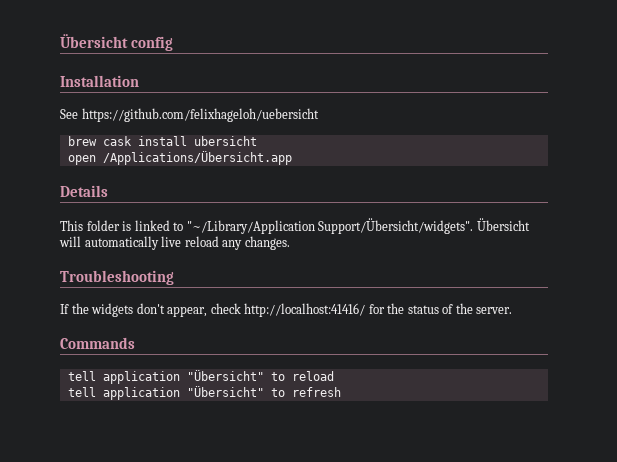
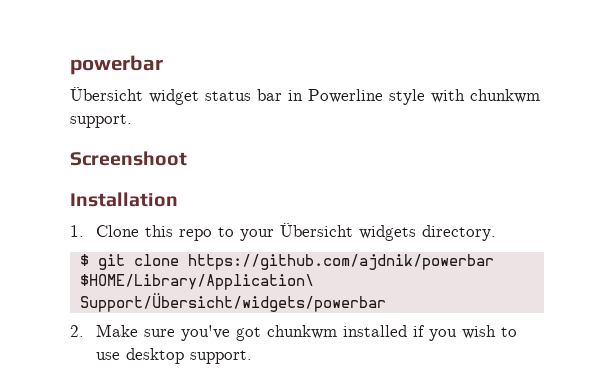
[60,34,174,51] [60,75,139,87] [60,108,319,122] [67,136,257,146] [67,151,292,165] [60,185,108,197] [60,218,530,234] [59,236,290,250] [60,270,174,285] [60,303,513,317] [60,337,135,349] [67,370,334,384] [67,386,341,400] Übersicht config // Installation // See https://github.com/felixhageloh/uebersicht // brew cask install ubersicht // open /Applications/Übersicht.app // Details // This folder is linked to "~/Library/Application Support/Übersicht/widgets". Übersicht will automatically live reload any changes. // Troubleshooting // If the widgets don't appear, check http://localhost:41416/ for the status of the server. // Commands // tell application "Übersicht" to reload // tell application "Übersicht" to refresh -> [70,55,163,75] [70,87,540,105] [70,114,132,128] [70,151,187,166] [70,192,178,207] [70,223,497,241] [79,254,494,270] [79,274,314,290] [79,293,386,312] [70,324,518,341] [96,348,253,364] powerbar // Übersicht widget status bar in Powerline style with chunkwm support. // Screenshoot // Installation // 1. Clone this repo to your Übersicht widgets directory. // $ git clone https://github.com/ajdnik/powerbar $HOME/Library/Application\ Support/Übersicht/widgets/powerbar // 2. Make sure you've got chunkwm installed if you wish to use desktop support.

